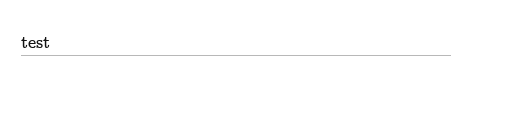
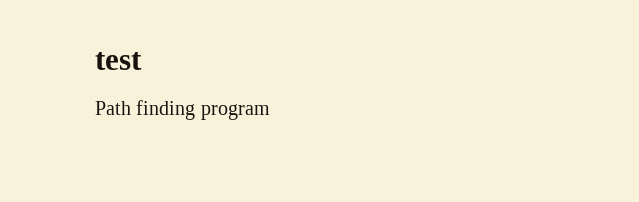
(50, 42) none -> [95,100,270,120] // Path finding program

